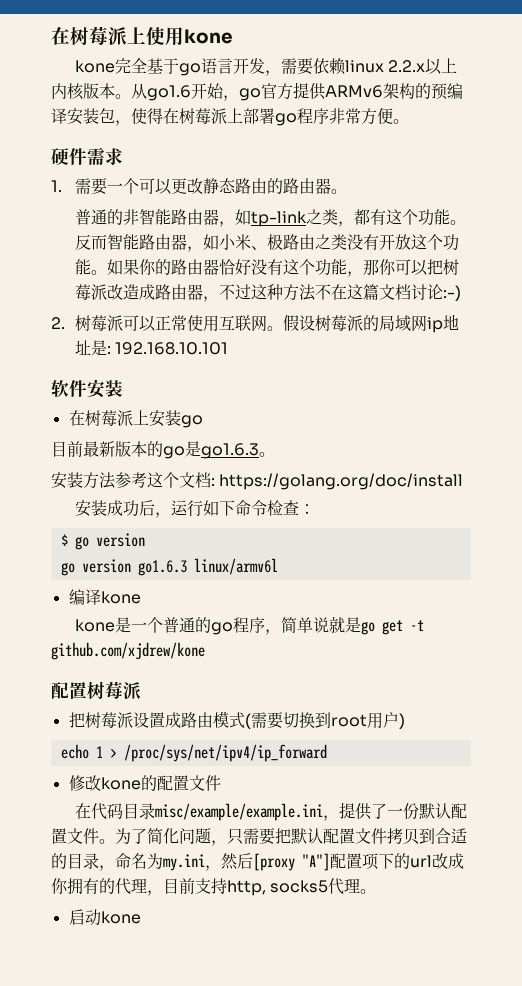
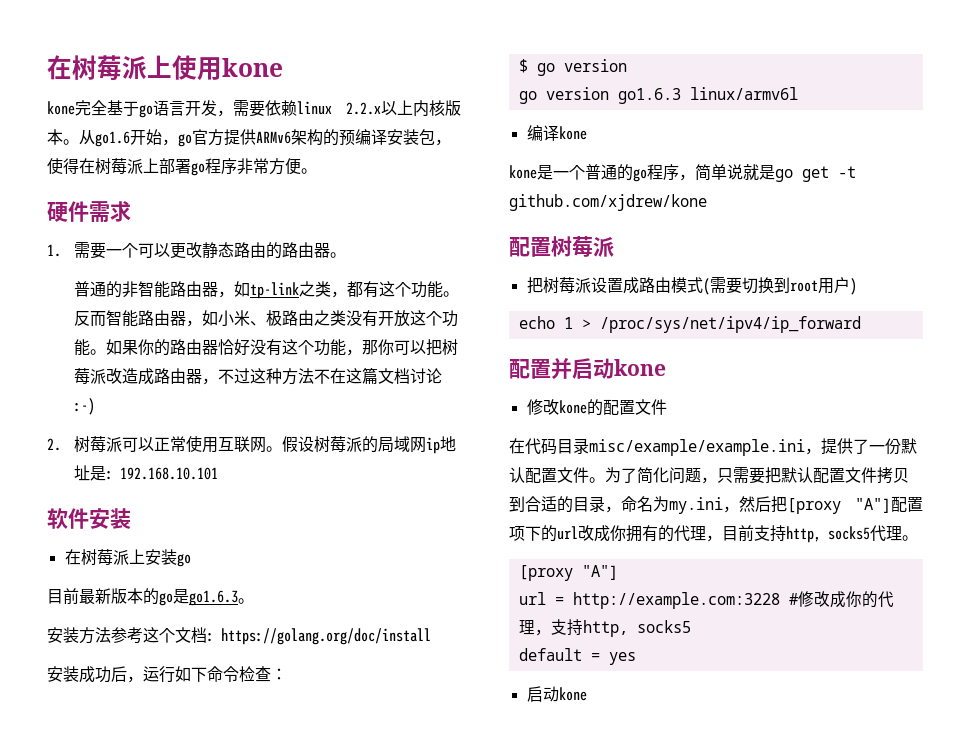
(327, 753) none -> [509,358,666,380] // 配置并启动kone
(253, 861) none -> [771,496,787,513] 把
(377, 891) none -> [518,565,618,581] [518,591,894,609] [518,619,691,637] [518,648,636,665] // [proxy "A"] // url = http://example.com:3228 #修改成你的代理，支持http, socks5 // default = yes

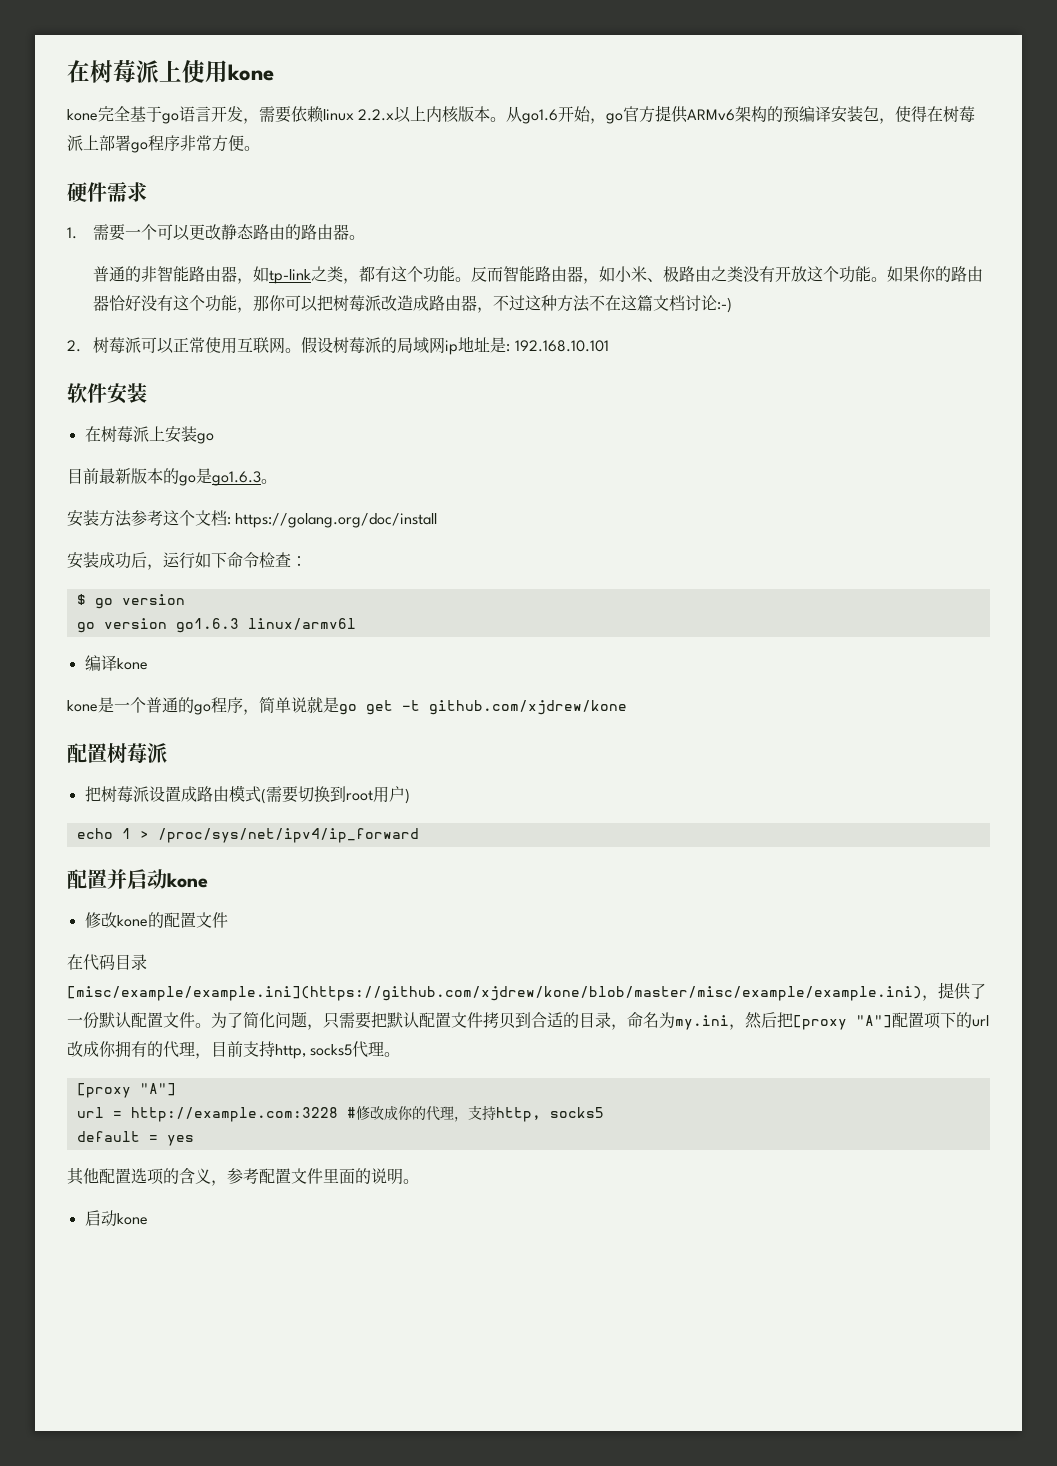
[589,439,805,456] misc/example/example.ini -> [67,986,922,1001] [misc/example/example.ini](https://github.com/xjdrew/kone/blob/master/misc/example/example.ini)
(636, 658) none -> [67,1168,419,1186] // 其他配置选项的含义，参考配置文件里面的说明。

